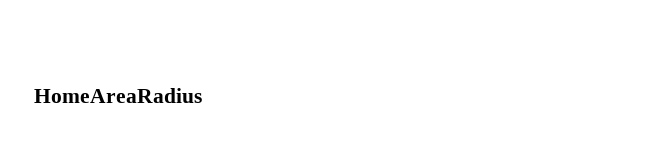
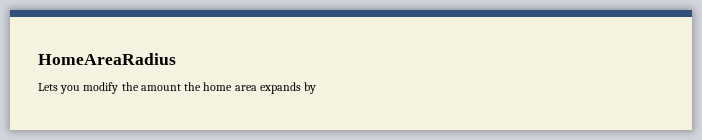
(202, 95) none -> [38,82,317,94] // Lets you modify the amount the home area expands by

